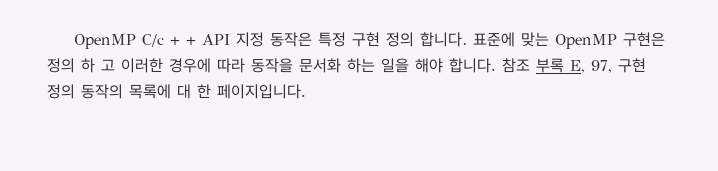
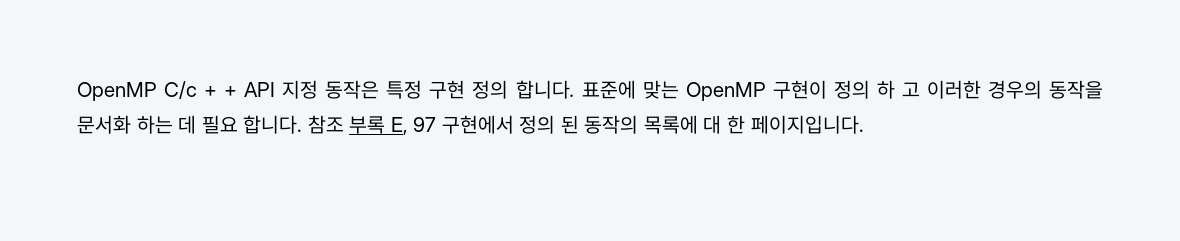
[622,32,665,47] 구현은 -> [772,80,827,99] 구현이
[169,58,245,73] 경우에 따라 -> [987,80,1042,99] 경우의
[381,58,443,73] 일을 해야 -> [178,115,238,134] 데 필요
[591,58,646,73] [47,84,75,99] 97, 구현 정의 -> [413,115,579,134] 97 구현에서 정의 된

